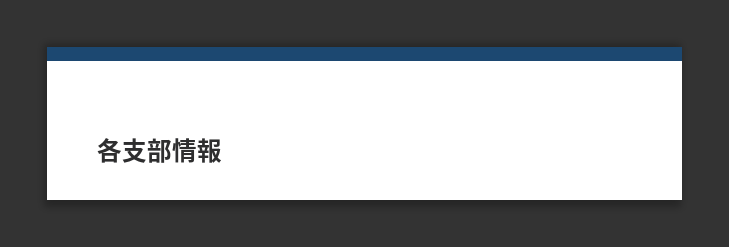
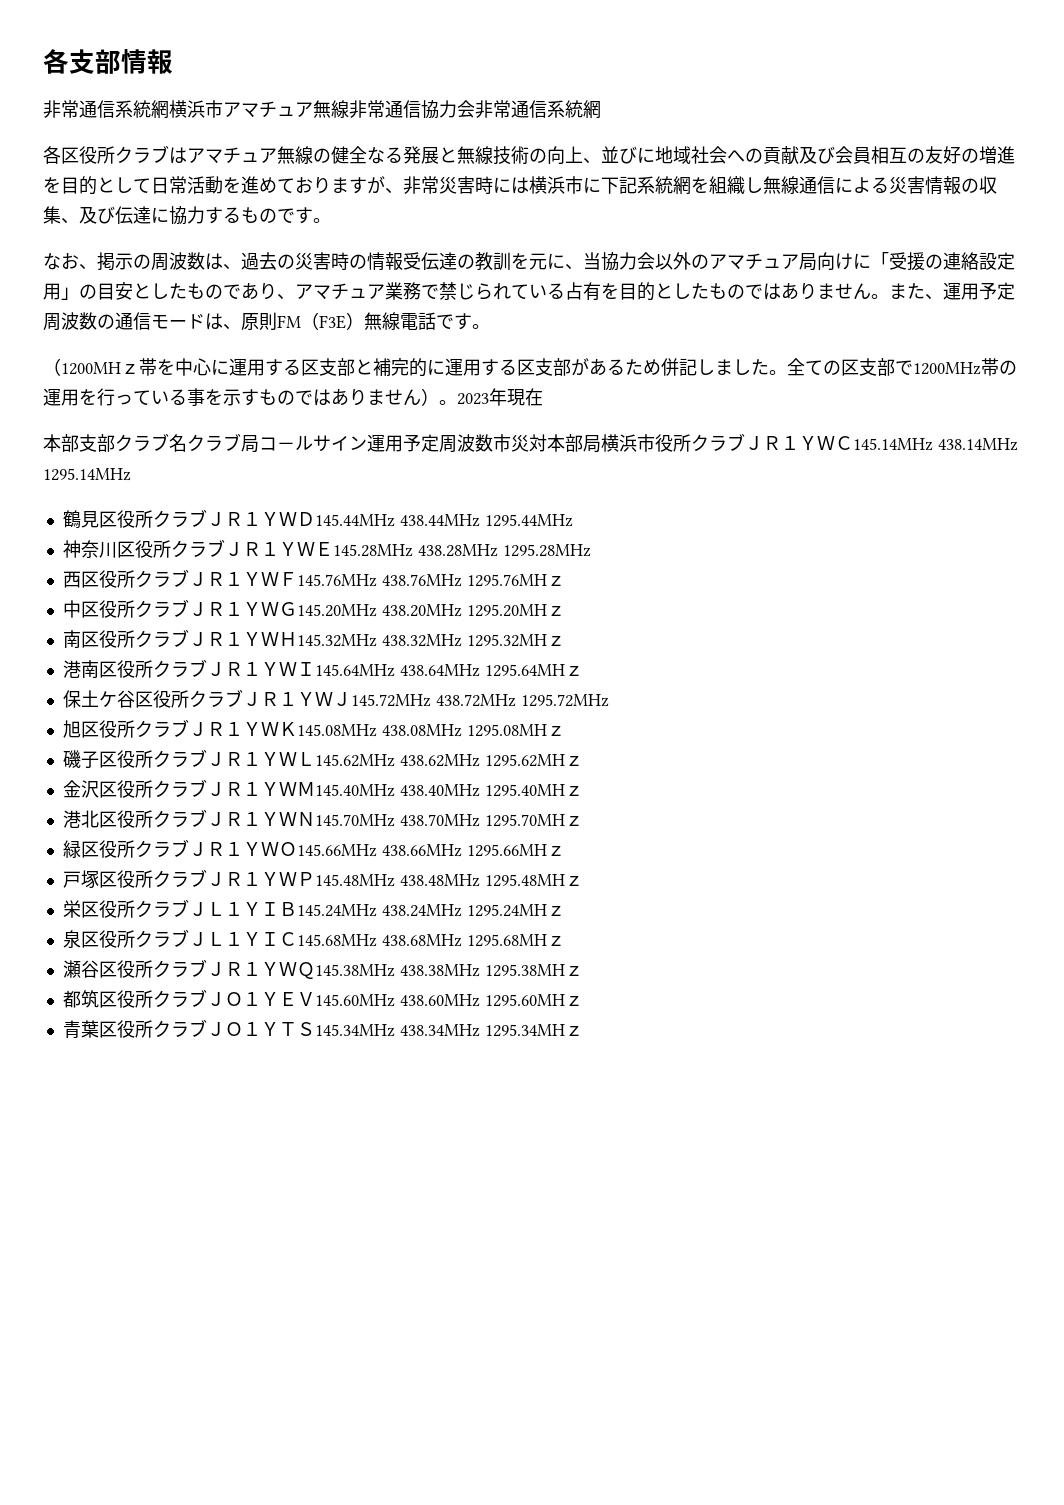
(222, 150) none -> [43,100,601,119] [43,145,1015,165] [43,176,997,195] [43,206,331,225] [43,252,1015,271] [43,282,1015,301] [43,312,490,331] [43,358,1017,377] [43,388,543,406] [43,433,1018,453] [43,468,131,481] [62,509,573,528] [62,539,591,558] [62,569,565,588] [62,599,565,618] [62,629,565,648] [62,659,583,678] [62,689,609,708] [62,719,565,738] [62,749,583,769] [62,779,583,798] [62,809,583,828] [62,839,565,858] [62,869,583,889] [62,899,565,918] [62,929,565,948] [62,959,583,979] [62,989,583,1008] [62,1019,583,1039] // 非常通信系統網横浜市アマチュア無線非常通信協力会非常通信系統網 // 各区役所クラブはアマチュア無線の健全なる発展と無線技術の向上、並びに地域社会への貢献及び会員相互の友好の増進を目的として日常活動を進めておりますが、非常災害時には横浜市に下記系統網を組織し無線通信による災害情報の収集、及び伝達に協力するものです。 // なお、掲示の周波数は、過去の災害時の情報受伝達の教訓を元に、当協力会以外のアマチュア局向けに「受援の連絡設定用」の目安としたものであり、アマチュア業務で禁じられている占有を目的としたものではありません。また、運用予定周波数の通信モードは、原則FM（F3E）無線電話です。 // （1200MHｚ帯を中心に運用する区支部と補完的に運用する区支部があるため併記しました。全ての区支部で1200MHz帯の運用を行っている事を示すものではありません）。2023年現在 // 本部支部クラブ名クラブ局コ－ルサイン運用予定周波数市災対本部局横浜市役所クラブＪＲ１ＹＷＣ145.14MHz 438.14MHz 1295.14MHz // 鶴見区役所クラブＪＲ１ＹＷＤ145.44MHz 438.44MHz 1295.44MHz // 神奈川区役所クラブＪＲ１ＹＷＥ145.28MHz 438.28MHz 1295.28MHz // 西区役所クラブＪＲ１ＹＷＦ145.76MHz 438.76MHz 1295.76MHｚ // 中区役所クラブＪＲ１ＹＷＧ145.20MHz 438.20MHz 1295.20MHｚ // 南区役所クラブＪＲ１ＹＷＨ145.32MHz 438.32MHz 1295.32MHｚ // 港南区役所クラブＪＲ１ＹＷＩ145.64MHz 438.64MHz 1295.64MHｚ // 保土ケ谷区役所クラブＪＲ１ＹＷＪ145.72MHz 438.72MHz 1295.72MHz // 旭区役所クラブＪＲ１ＹＷＫ145.08MHz 438.08MHz 1295.08MHｚ // 磯子区役所クラブＪＲ１ＹＷＬ145.62MHz 438.62MHz 1295.62MHｚ // 金沢区役所クラブＪＲ１ＹＷＭ145.40MHz 438.40MHz 1295.40MHｚ // 港北区役所クラブＪＲ１ＹＷＮ145.70MHz 438.70MHz 1295.70MHｚ // 緑区役所クラブＪＲ１ＹＷＯ145.66MHz 438.66MHz 1295.66MHｚ // 戸塚区役所クラブＪＲ１ＹＷＰ145.48MHz 438.48MHz 1295.48MHｚ // 栄区役所クラブＪＬ１ＹＩＢ145.24MHz 438.24MHz 1295.24MHｚ // 泉区役所クラブＪＬ１ＹＩＣ145.68MHz 438.68MHz 1295.68MHｚ // 瀬谷区役所クラブＪＲ１ＹＷＱ145.38MHz 438.38MHz 1295.38MHｚ // 都筑区役所クラブＪＯ１ＹＥＶ145.60MHz 438.60MHz 1295.60MHｚ // 青葉区役所クラブＪＯ１ＹＴＳ145.34MHz 438.34MHz 1295.34MHｚ

